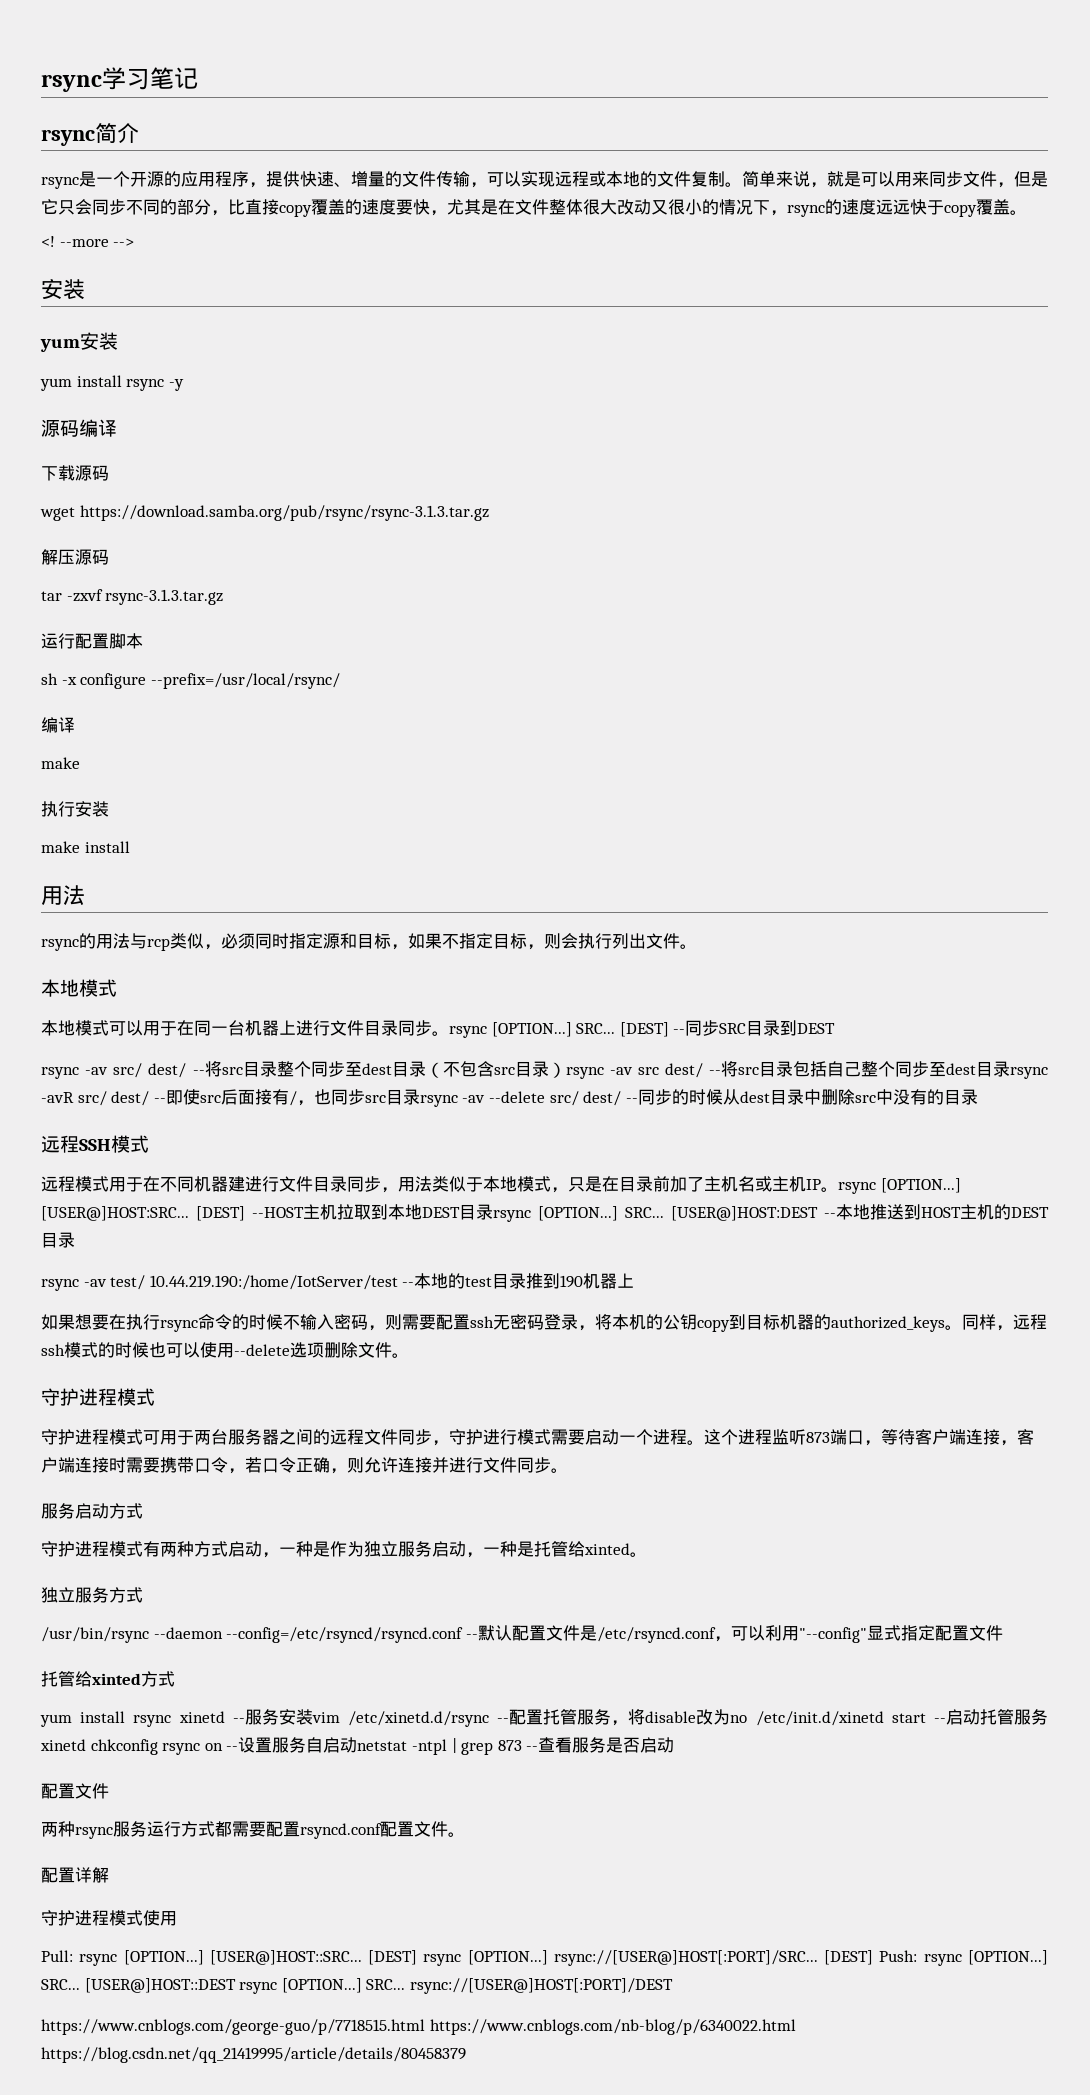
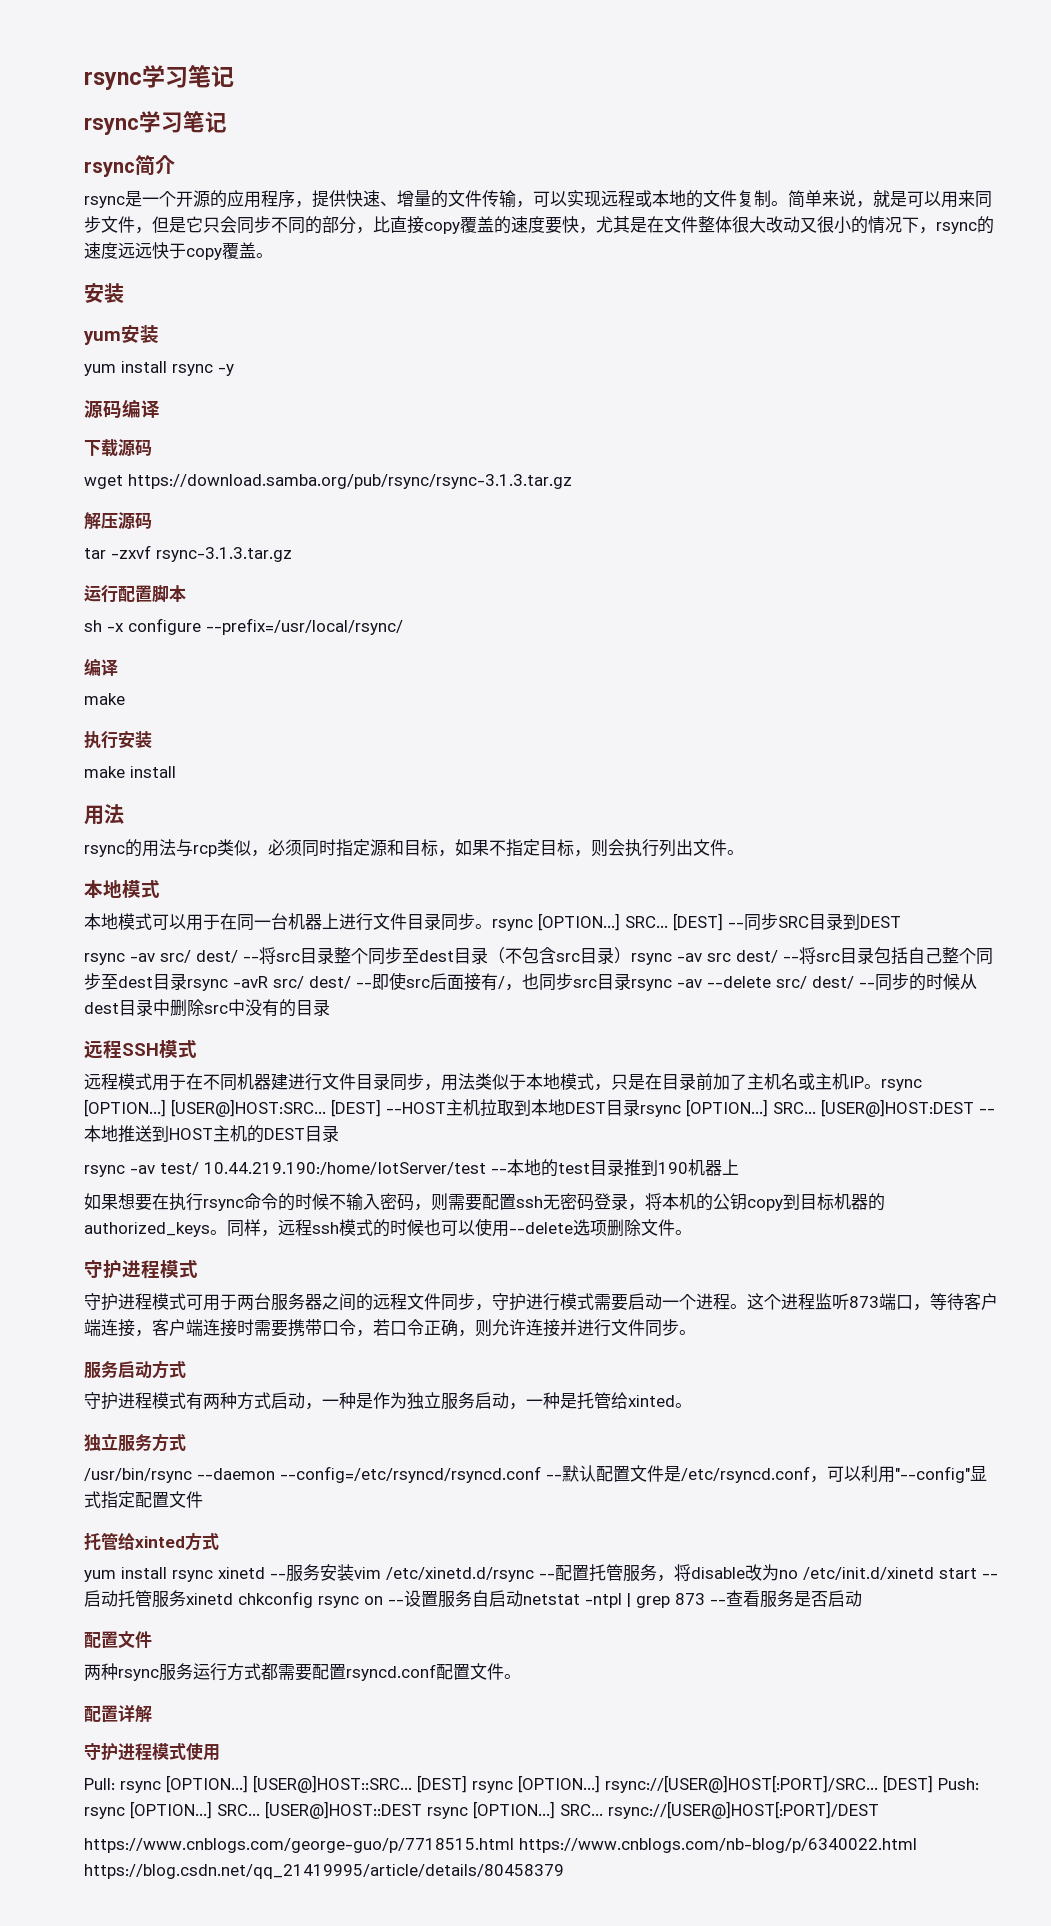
[41,67,198,92] rsync学习笔记 -> [84,65,234,90] [84,111,227,135] rsync学习笔记 // rsync学习笔记
[41,236,135,247] // <! --more --> -> (273, 255) none

